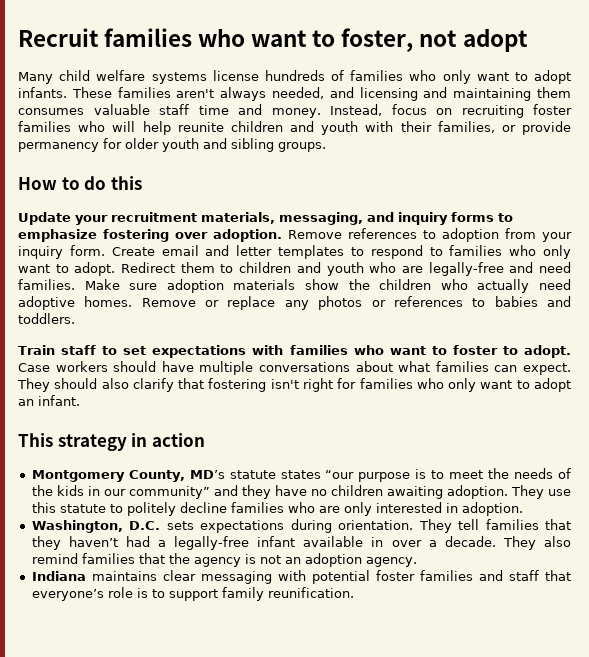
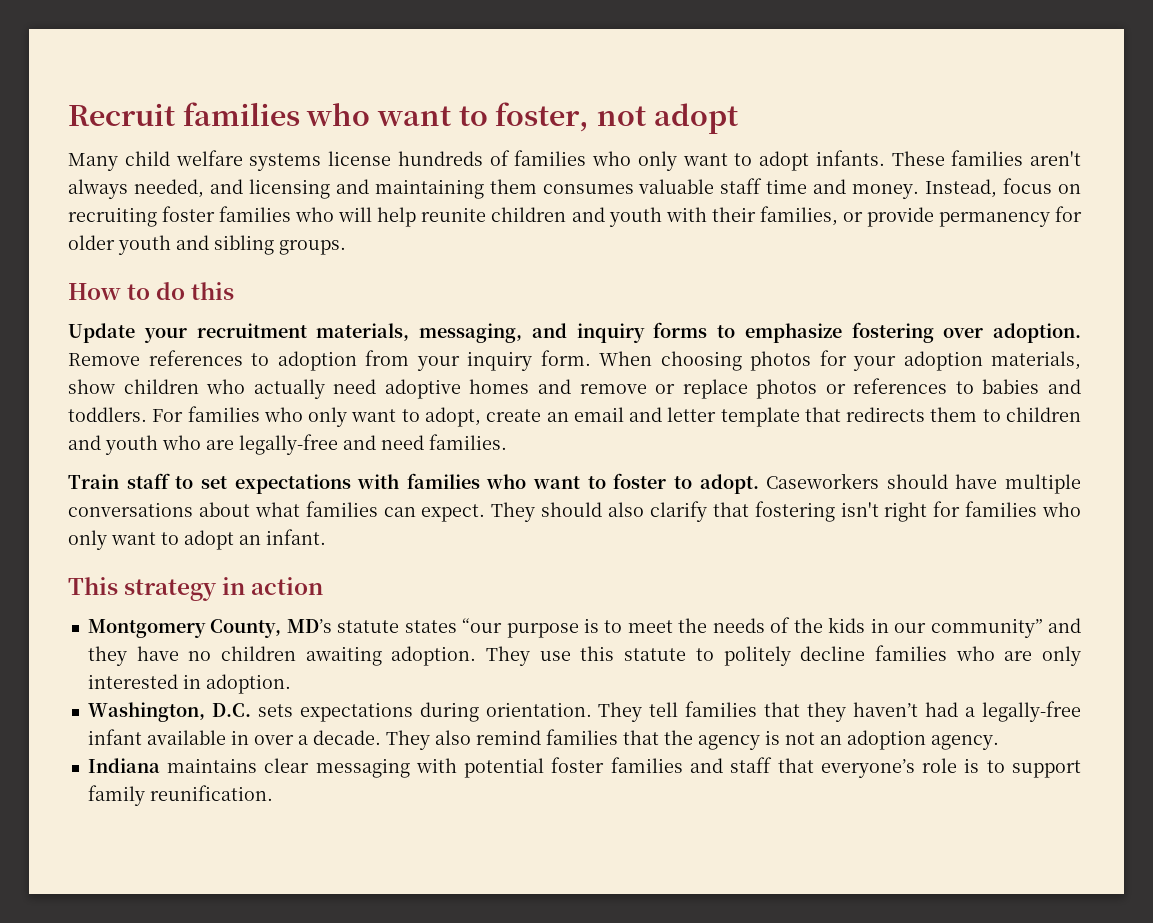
[111,245,571,259] [18,262,176,276] Create email and letter templates to respond to families who only want to adopt. Redirect -> [599,350,1081,371] [68,378,1081,399] [68,406,926,427] When choosing photos for your adoption materials, show children who actually need adoptive homes and remove or replace photos or references to babies and toddlers. For families who only want to adopt, create an email and letter template that redirects
[84,279,572,293] [18,296,572,310] [18,313,75,324] Make sure adoption materials show the children who actually need adoptive homes. Remove or replace any photos or references to babies and toddlers. -> (507, 442) none
[18,361,108,372] Case workers -> [766,473,880,489] Caseworkers

